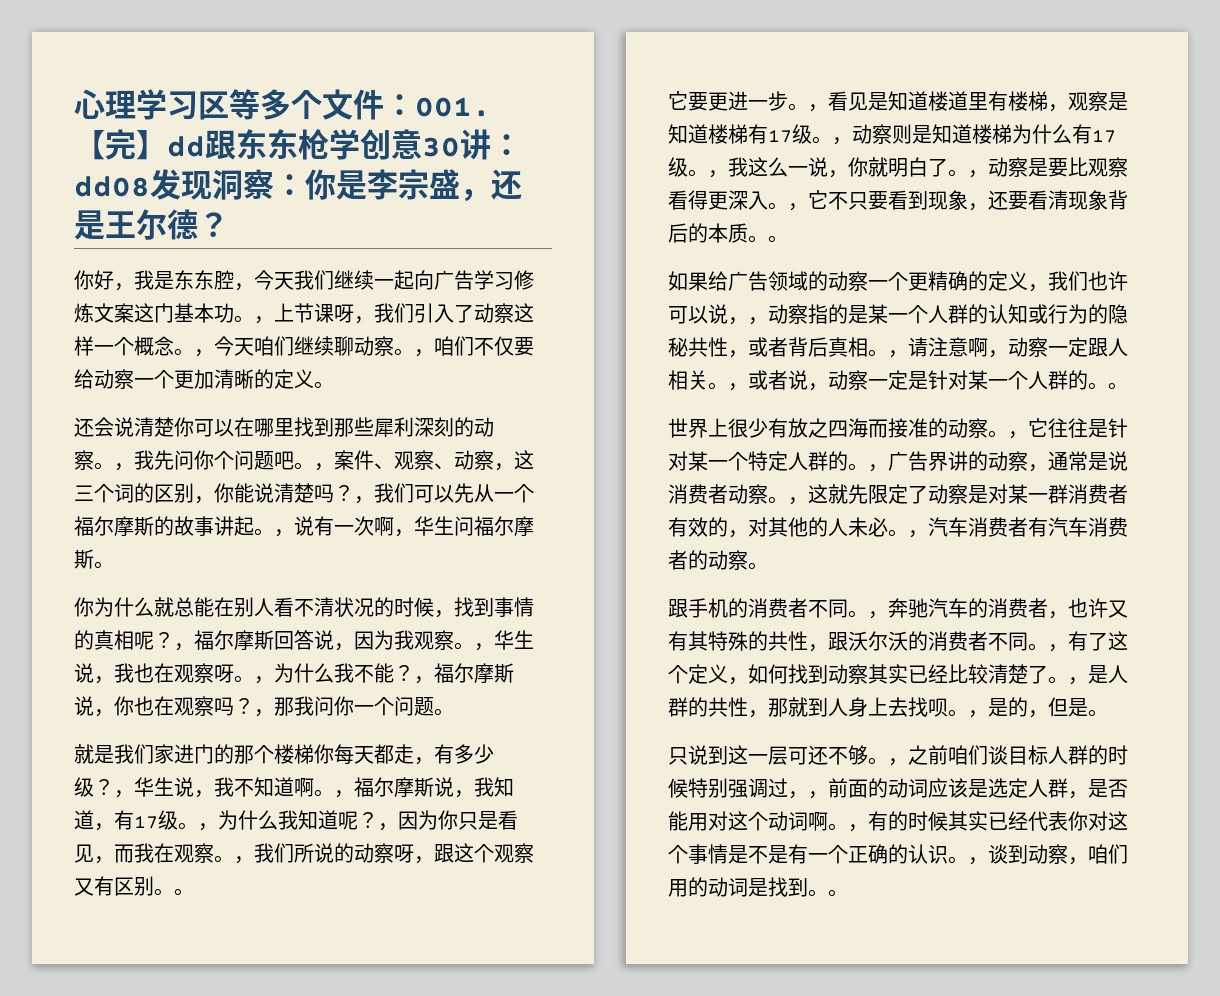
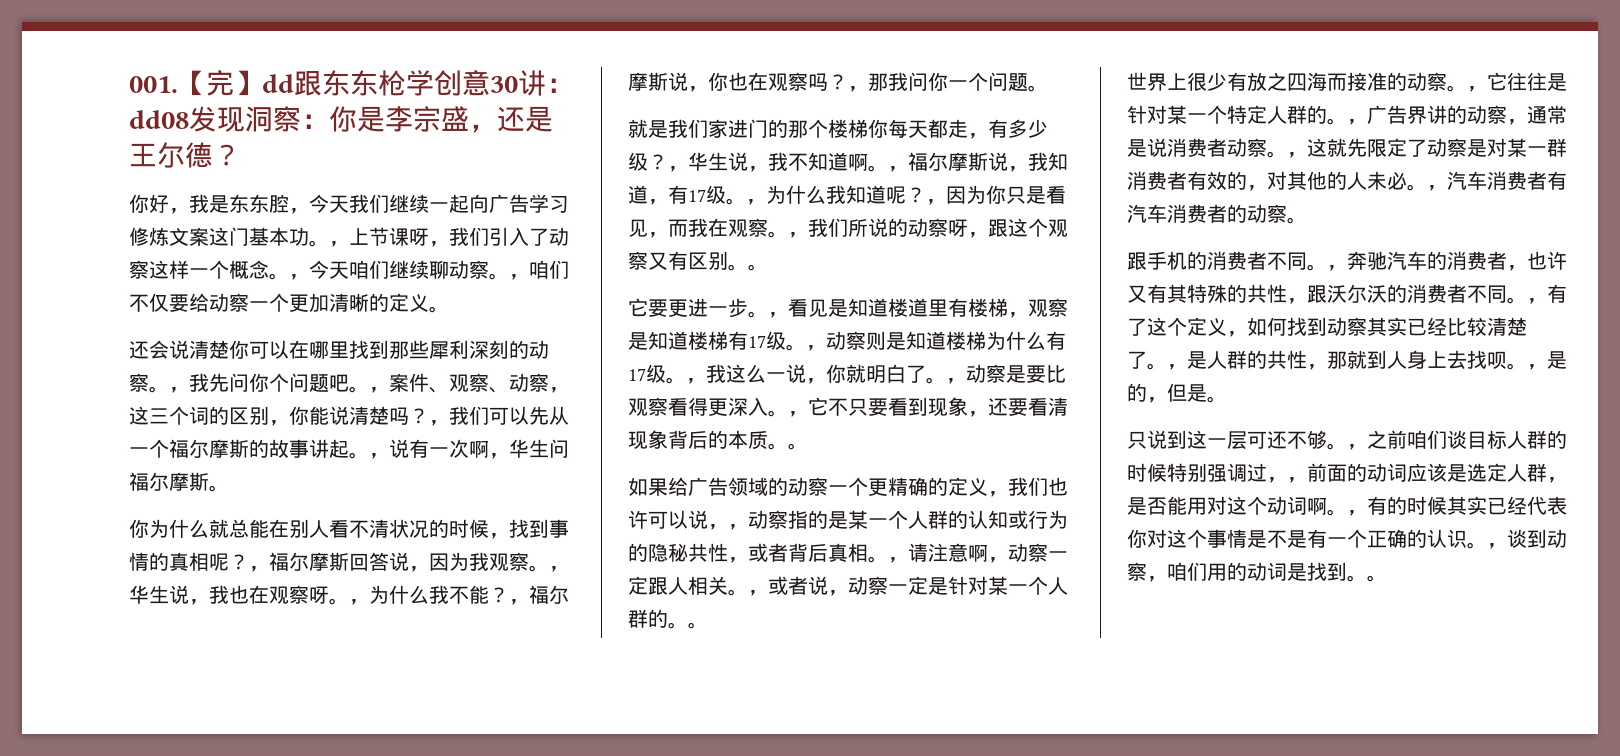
[74,89,415,120] 心理学习区等多个文件： -> (129, 84) none

